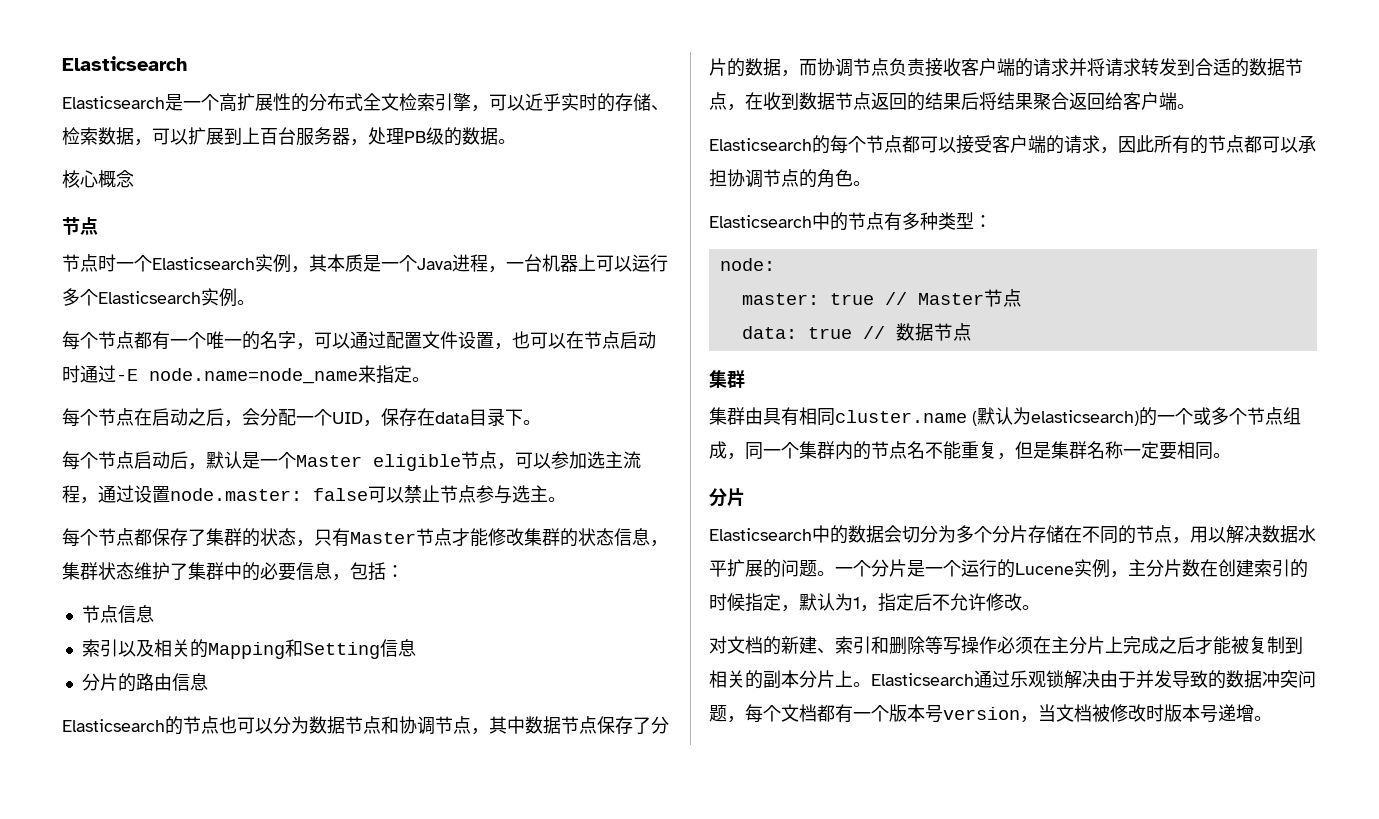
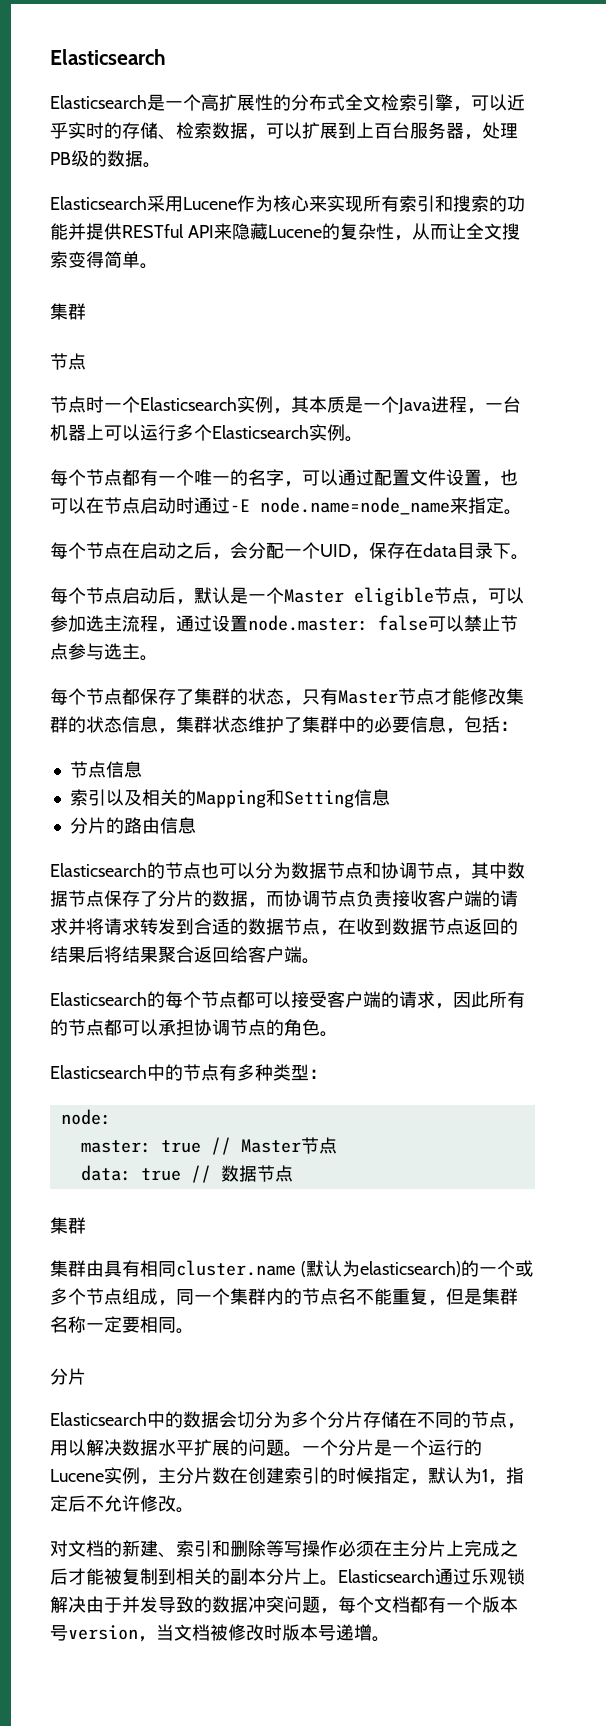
[62,170,134,188] 核心概念 -> [50,195,525,212] [50,223,520,241] [50,251,158,269] [50,303,86,320] Elasticsearch采用Lucene作为核心来实现所有索引和搜索的功能并提供RESTful API来隐藏Lucene的复杂性，从而让全文搜索变得简单。 // 集群

